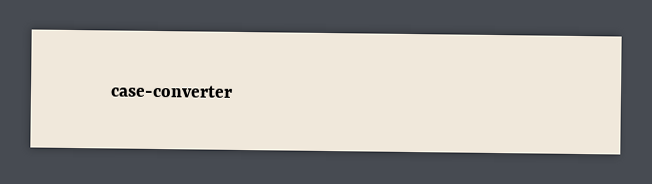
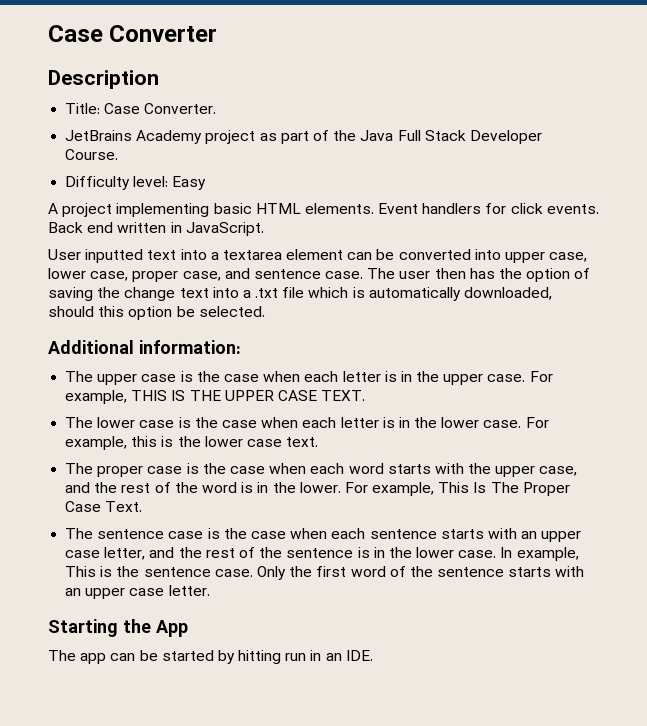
[110,84,233,98] case-converter -> [48,25,218,42] [48,70,159,89] [65,103,217,114] [65,130,542,144] [65,149,119,160] [65,176,207,190] [48,203,599,217] [48,222,264,236] [48,249,588,263] [48,268,591,282] [48,287,553,301] [48,306,265,320] [48,340,241,354] [65,371,553,385] [65,390,366,404] [65,417,549,428] [65,436,319,450] [65,463,578,477] [65,482,570,496] [65,501,143,512] [65,528,582,542] [65,547,579,561] [65,566,585,580] [65,585,210,599] [48,619,188,637] [48,650,373,664] Case Converter // Description // Title: Case Converter. // JetBrains Academy project as part of the Java Full Stack Developer Course. // Difficulty level: Easy // A project implementing basic HTML elements. Event handlers for click events. Back end written in JavaScript. // User inputted text into a textarea element can be converted into upper case, lower case, proper case, and sentence case. The user then has the option of saving the change text into a .txt file which is automatically downloaded, should this option be selected. // Additional information: // The upper case is the case when each letter is in the upper case. For example, THIS IS THE UPPER CASE TEXT. // The lower case is the case when each letter is in the lower case. For example, this is the lower case text. // The proper case is the case when each word starts with the upper case, and the rest of the word is in the lower. For example, This Is The Proper Case Text. // The sentence case is the case when each sentence starts with an upper case letter, and the rest of the sentence is in the lower case. In example, This is the sentence case. Only the first word of the sentence starts with an upper case letter. // Starting the App // The app can be started by hitting run in an IDE.

